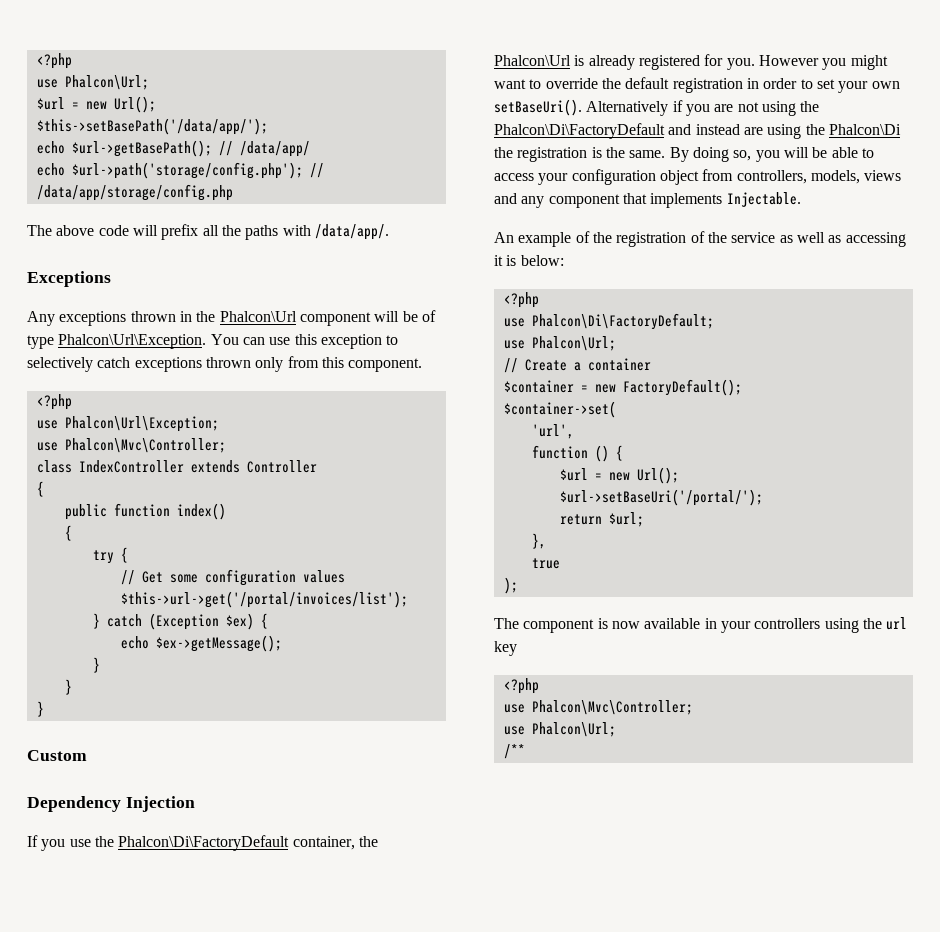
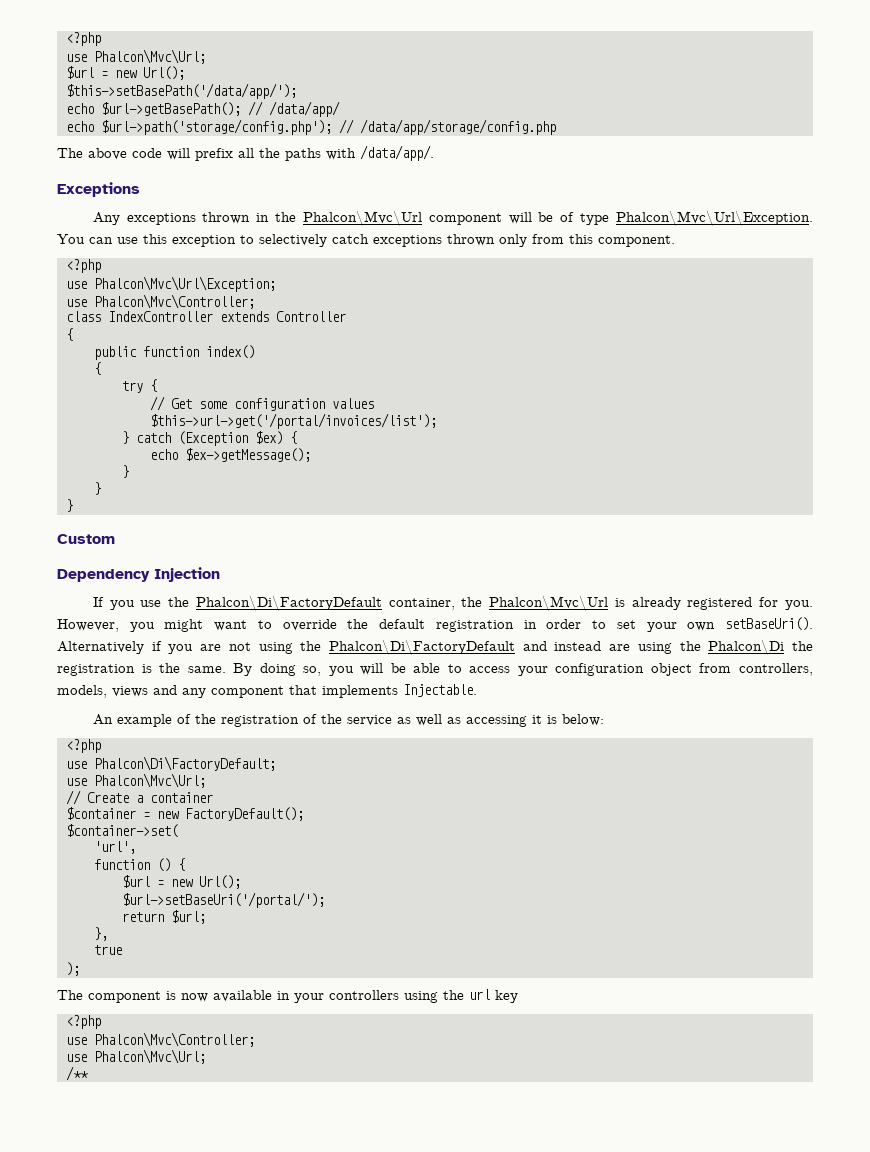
[36,53,72,69] [36,75,149,90] <?php // use Phalcon\Url; -> [65,32,101,46] [65,49,206,64] <?php // use Phalcon\Mvc\Url;
[219,311,297,322] Phalcon\Url -> [302,210,422,226] Phalcon\Mvc\Url
[58,334,207,349] Phalcon\Url\Exception. -> [616,210,813,226] Phalcon\Mvc\Url\Exception.
[64,416,219,432] Phalcon\Url\Exception; -> [93,276,276,292] Phalcon\Mvc\Url\Exception;
[494,55,571,66] Phalcon\Url -> [489,595,609,611] Phalcon\Mvc\Url
[758,55,819,66] However -> [57,619,119,632] However,
[531,336,616,351] Phalcon\Url; -> [93,773,206,788] Phalcon\Mvc\Url;
[531,722,616,737] Phalcon\Url; -> [93,1049,206,1064] Phalcon\Mvc\Url;

